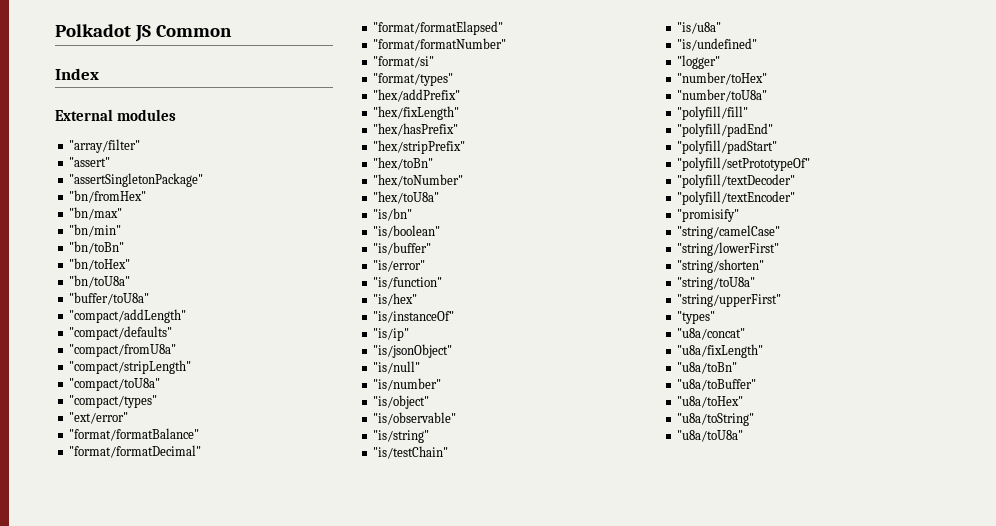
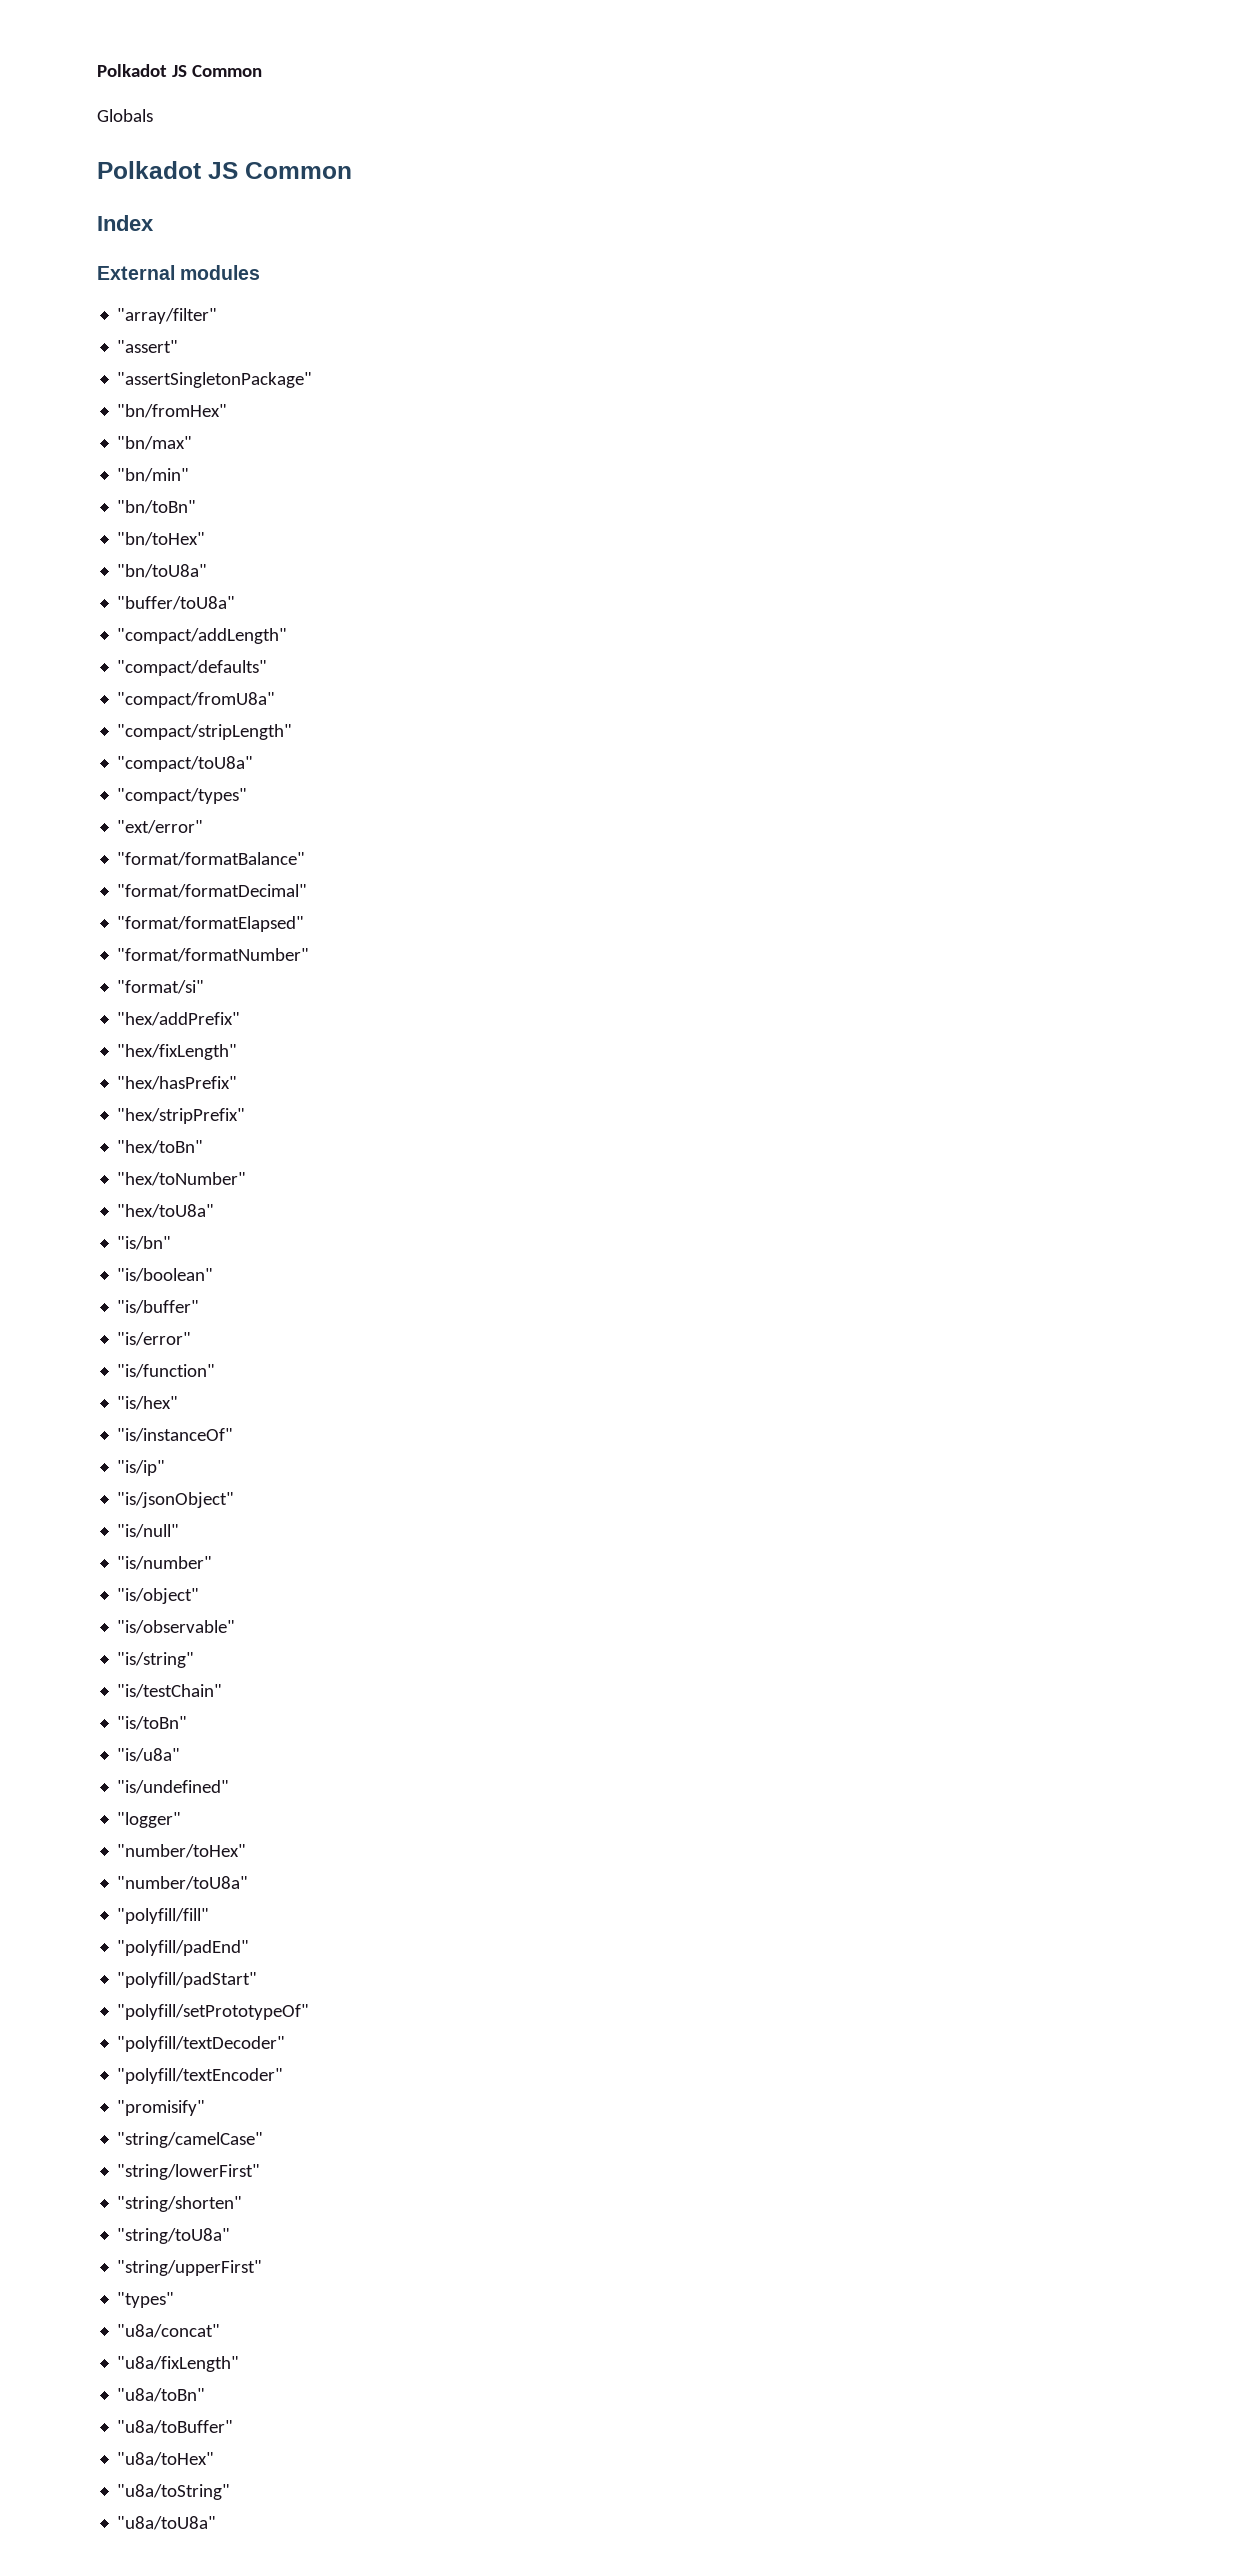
[55,24,232,42] Polkadot JS Common -> [97,64,262,77] [97,109,153,122] [97,161,352,179] Polkadot JS Common // Globals // Polkadot JS Common
[373,73,454,86] // "format/types" -> (205, 987) none
(449, 452) none -> [117,1716,188,1730] // "is/toBn"

